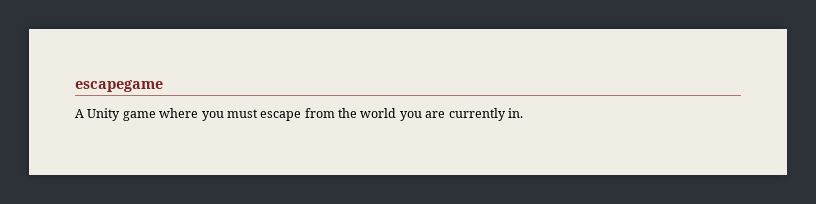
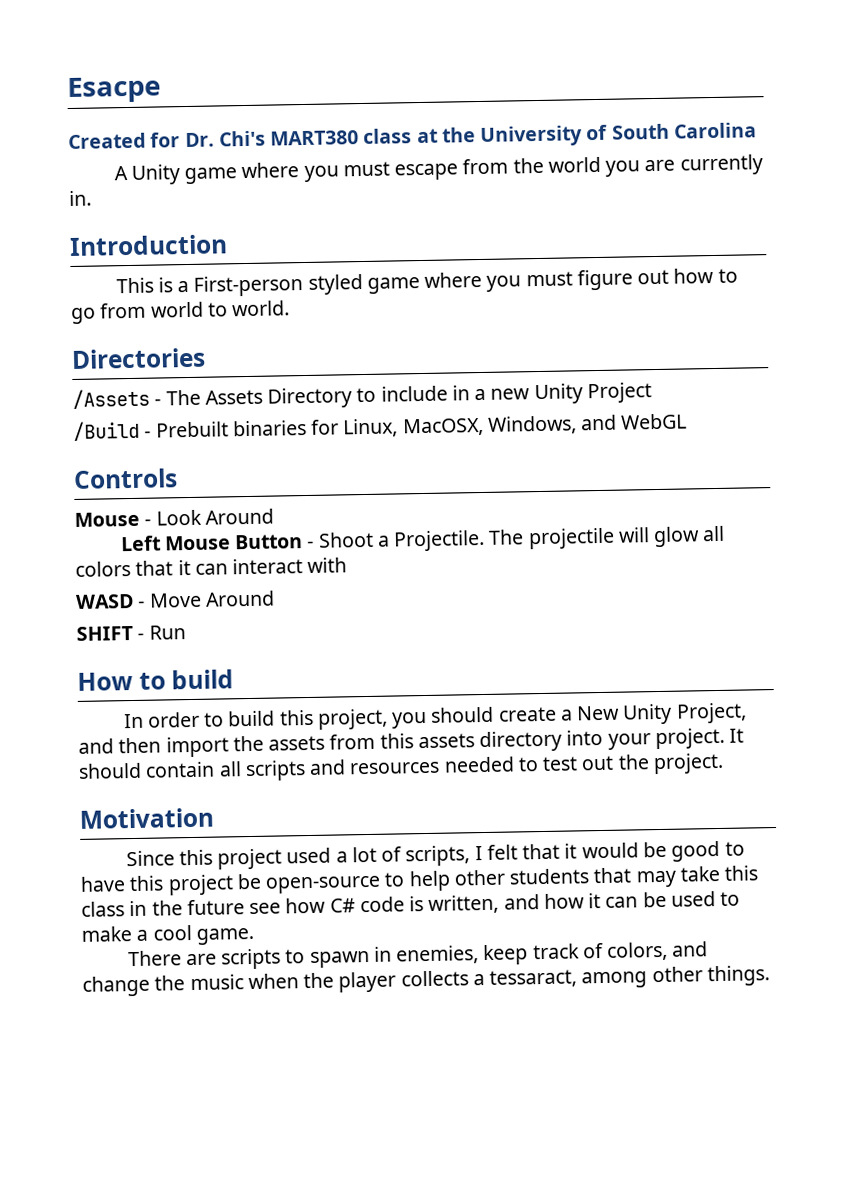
[75,80,163,92] escapegame -> [67,76,161,104] [68,122,757,150] Esacpe // Created for Dr. Chi's MART380 class at the University of South Carolina
(523, 113) none -> [69,234,228,257] [115,267,738,297] [71,300,291,324] [71,347,206,369] [72,382,652,409] [73,413,688,441] [73,468,178,489] [74,508,274,527] [119,525,726,552] [75,557,348,577] [75,590,275,609] [76,625,186,641] [77,669,235,691] [123,702,747,730] [78,727,745,758] [78,752,724,782] [79,807,214,829] [125,840,745,870] [80,865,759,896] [81,891,741,917] [81,925,254,945] [127,941,709,970] [82,965,770,997] // Introduction // This is a First-person styled game where you must figure out how to go from world to world. // Directories // /Assets - The Assets Directory to include in a new Unity Project // /Build - Prebuilt binaries for Linux, MacOSX, Windows, and WebGL // Controls // Mouse - Look Around // Left Mouse Button - Shoot a Projectile. The projectile will glow all colors that it can interact with // WASD - Move Around // SHIFT - Run // How to build // In order to build this project, you should create a New Unity Project, and then import the assets from this assets directory into your project. It should contain all scripts and resources needed to test out the project. // Motivation // Since this project used a lot of scripts, I felt that it would be good to have this project be open-source to help other students that may take this class in the future see how C# code is written, and how it can be used to make a cool game. // There are scripts to spawn in enemies, keep track of colors, and change the music when the player collects a tessaract, among other things.

